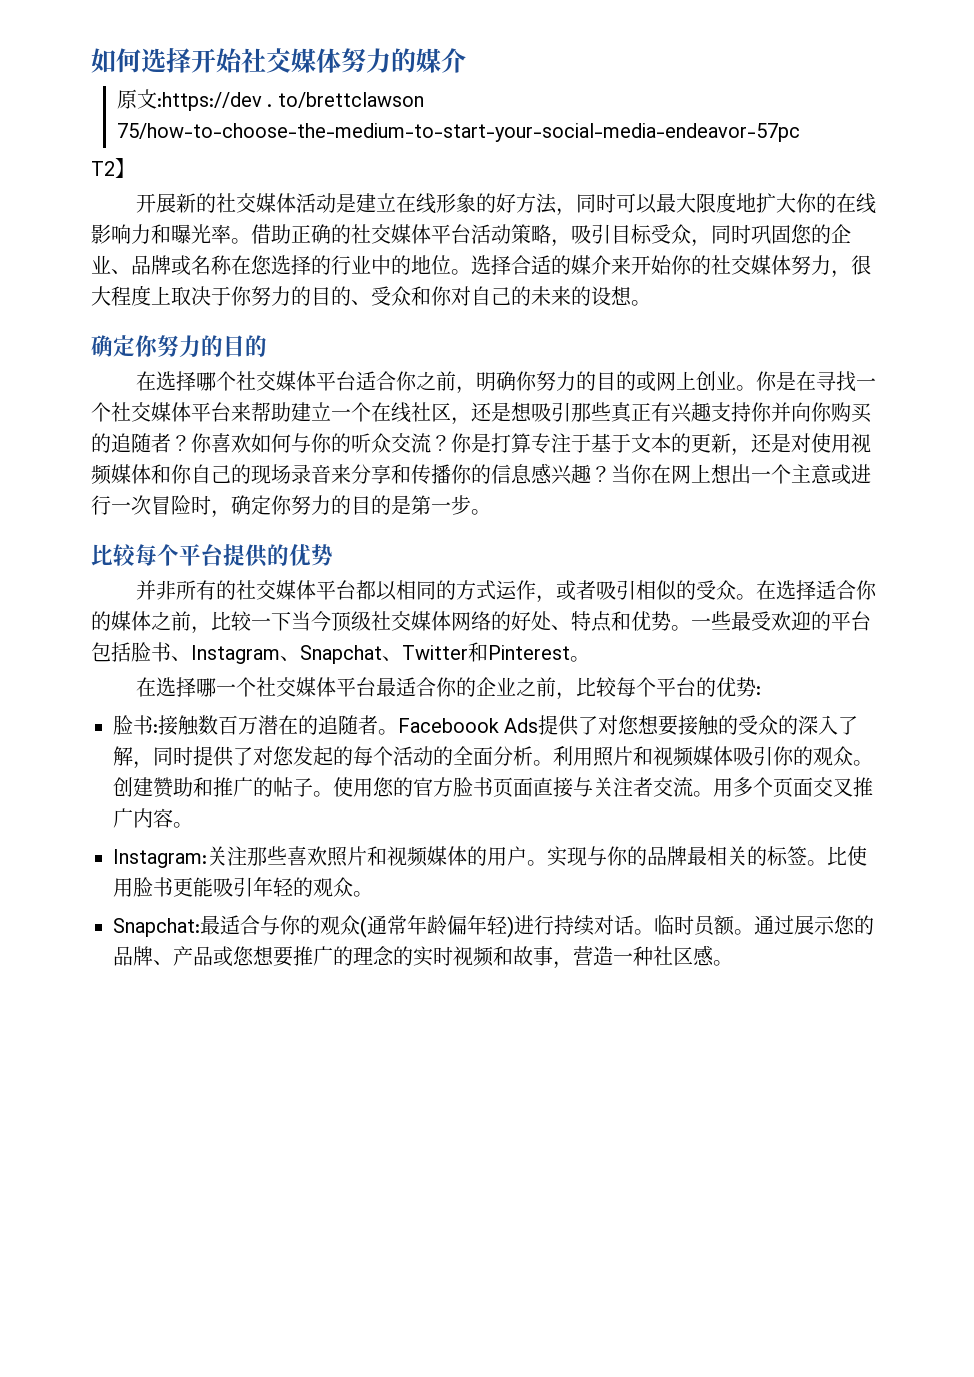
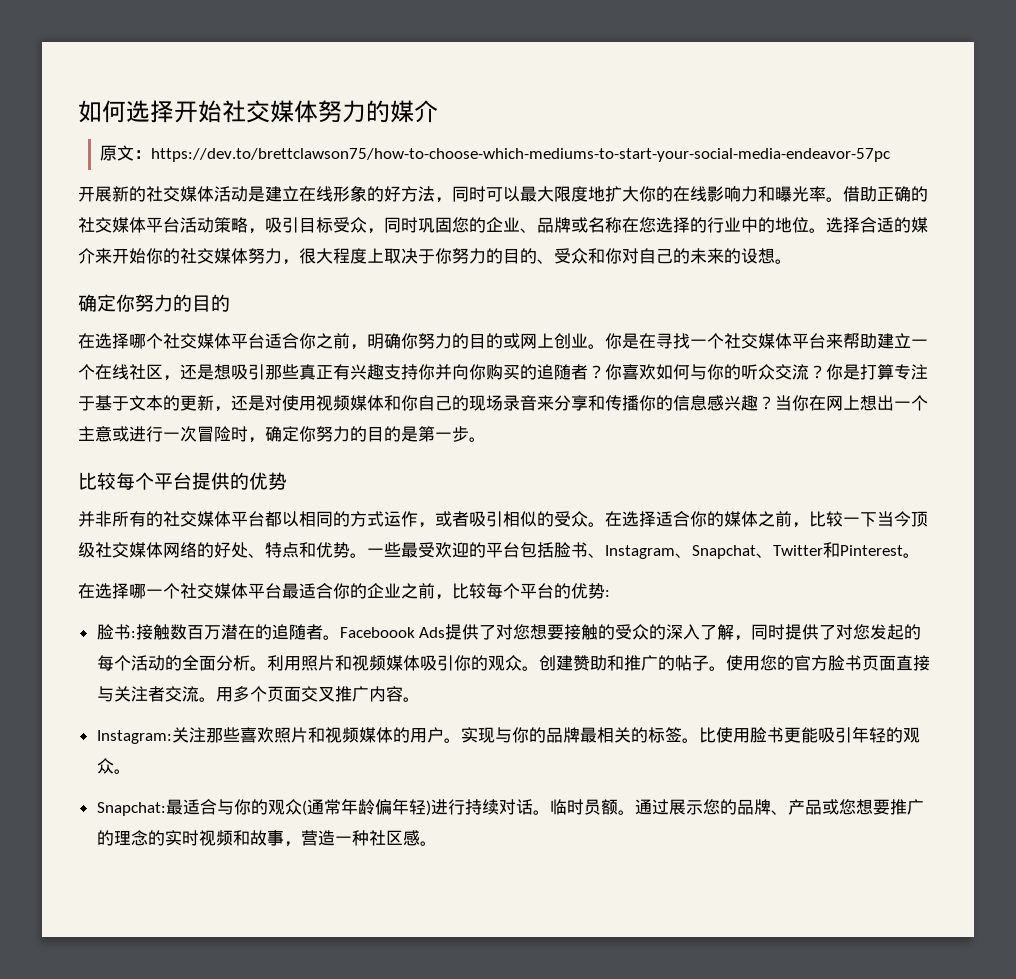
[156,92,424,111] [116,123,800,142] [91,158,135,178] :https://dev . to/brettclawson 75/how-to-choose-the-medium-to-start-your-social-media-endeavor-57pc // T2】 -> [134,148,891,162] ：https://dev.to/brettclawson75/how-to-choose-which-mediums-to-start-your-social-media-endeavor-57pc

